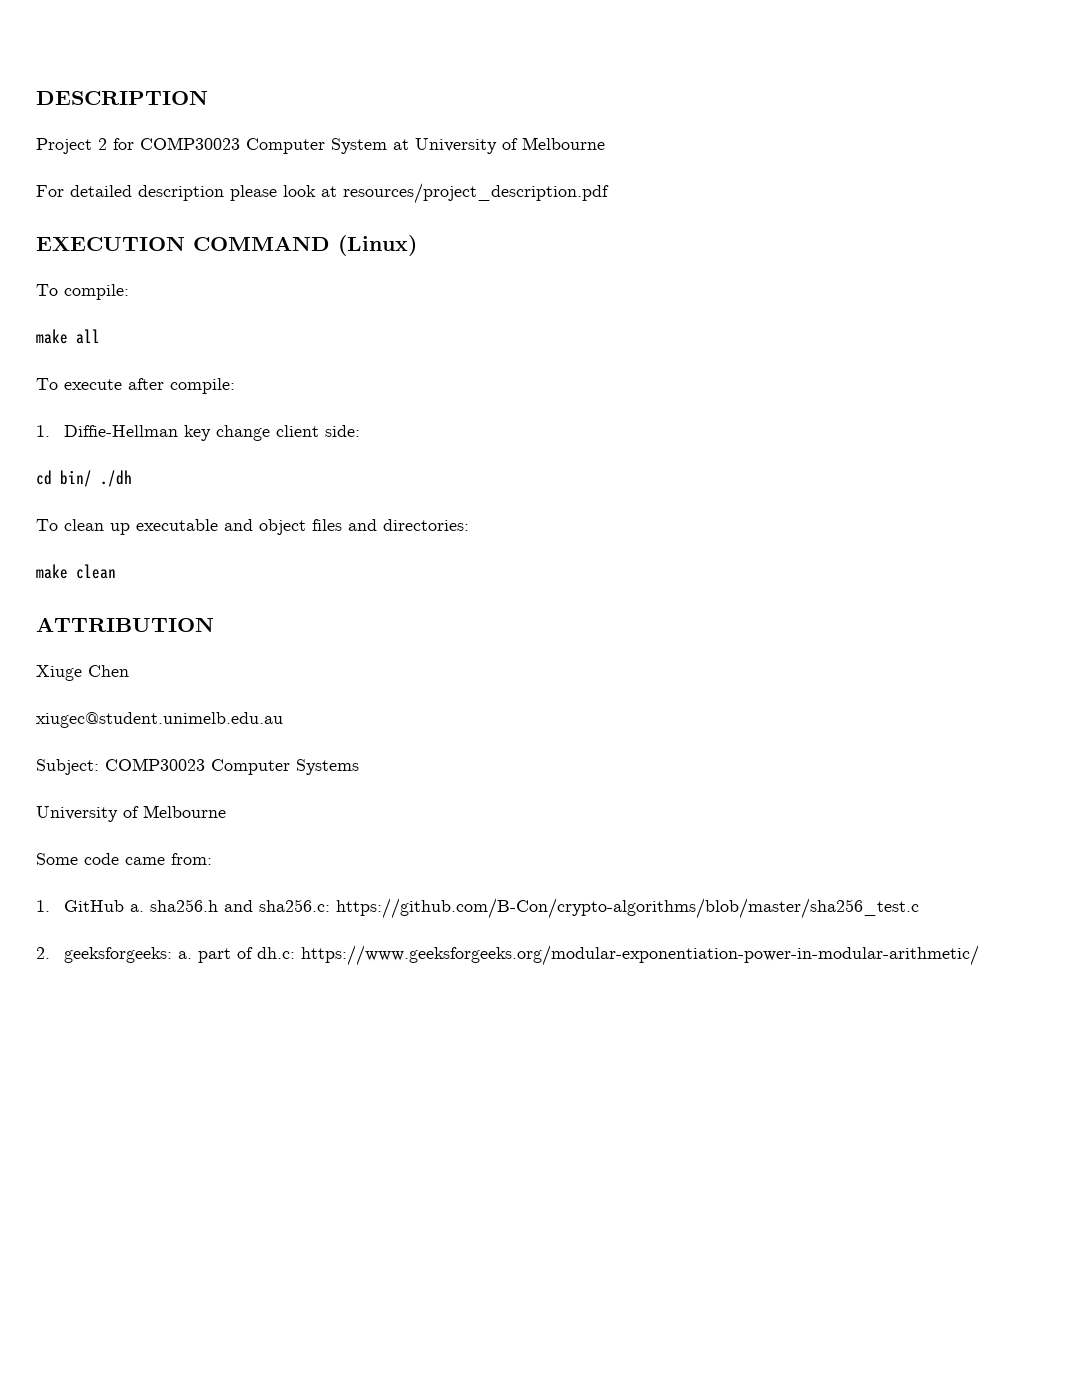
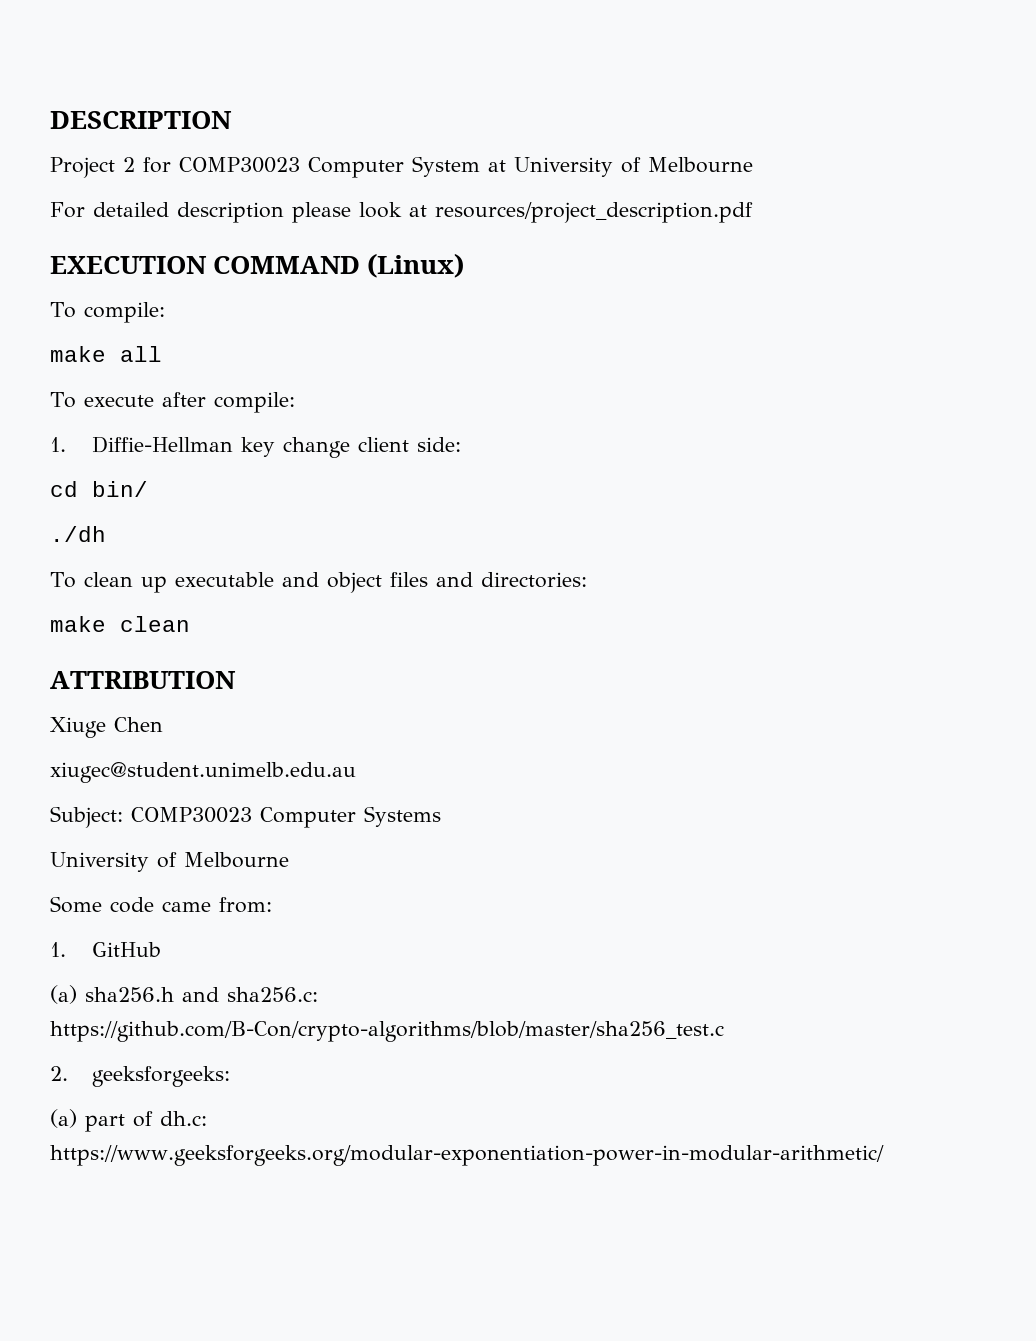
(92, 478) none -> (148, 489) //
[129,904,144,912] a. -> [50,985,77,1004] // (a)
[177,951,192,959] a. -> [50,1109,77,1128] // (a)

